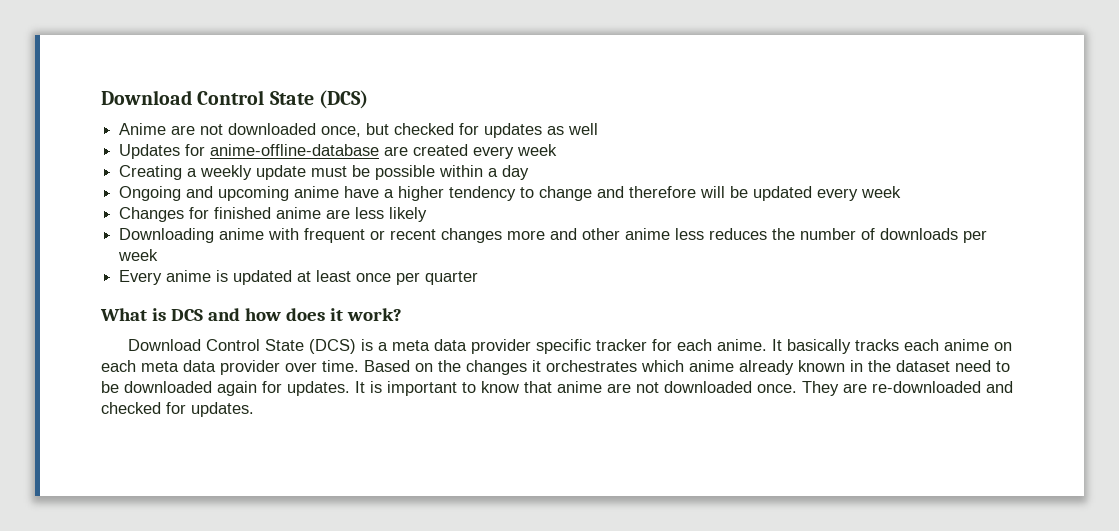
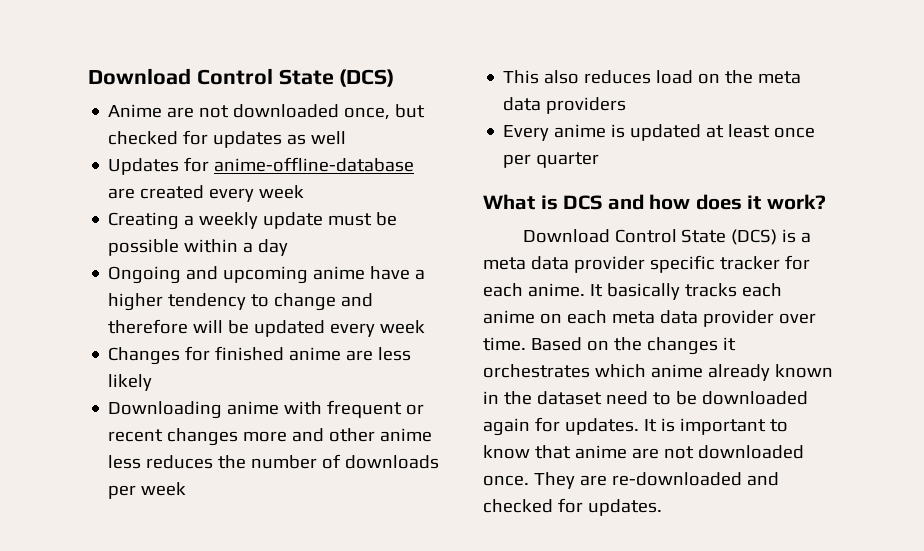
(159, 255) none -> [503,70,802,84] [503,97,627,114] // This also reduces load on the meta data providers

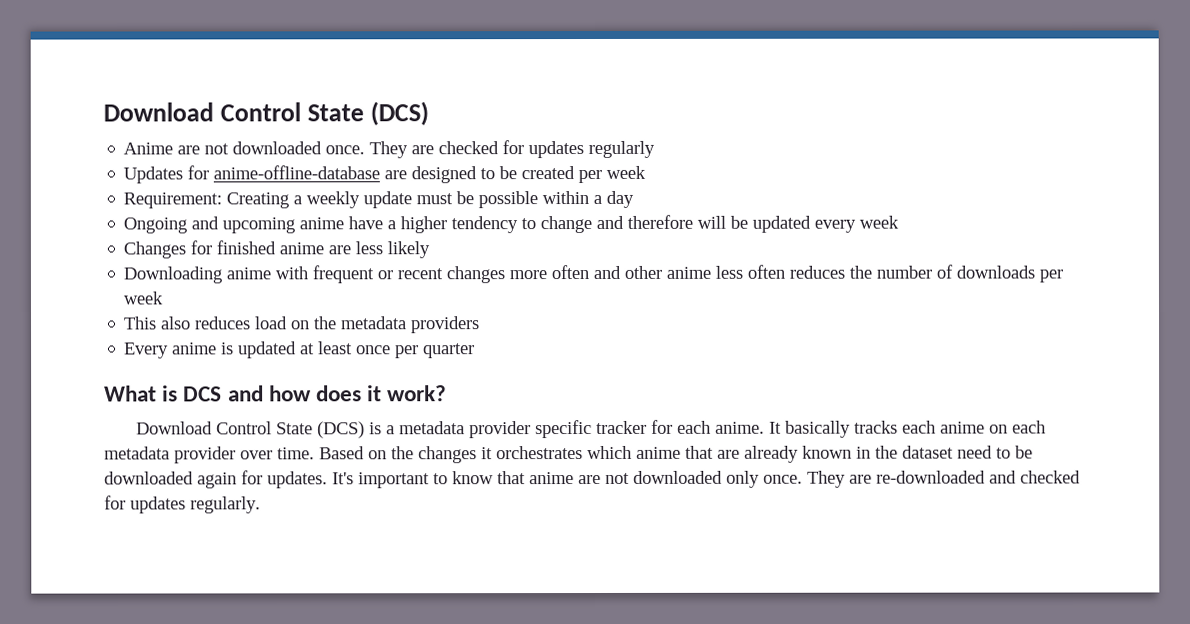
[344,104,426,120] [108,130,347,148] once, but checked for updates as well -> [325,140,656,159] once. They are checked for updates regularly
[140,185,305,202] created every week // -> [411,165,647,184] [123,192,223,209] designed to be created per week // Requirement:
(288, 436) none -> [551,265,590,280] often
(142, 462) none -> [747,264,786,279] often
[758,71,802,84] [503,97,542,111] meta data -> [341,316,408,330] metadata
[483,256,569,270] meta data -> [399,421,466,435] metadata
[611,310,698,324] meta data -> [104,446,170,460] metadata
(703, 371) none -> [685,445,740,459] that are
[643,418,675,432] It is -> [332,472,354,485] It's
(804, 452) none -> [726,470,760,488] only
[587,499,662,516] updates. -> [130,496,261,514] updates regularly.

